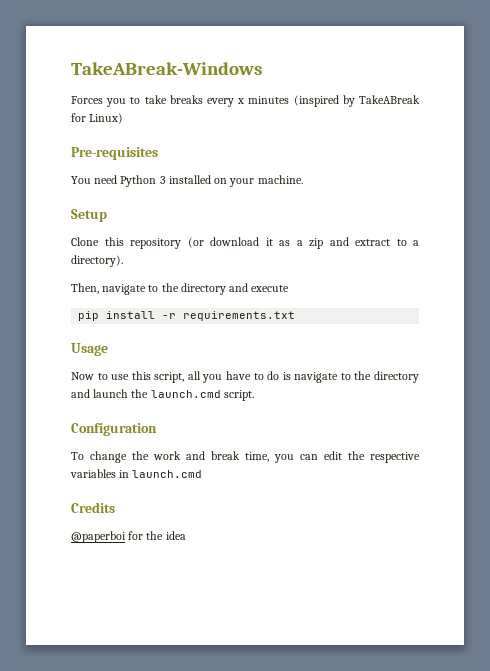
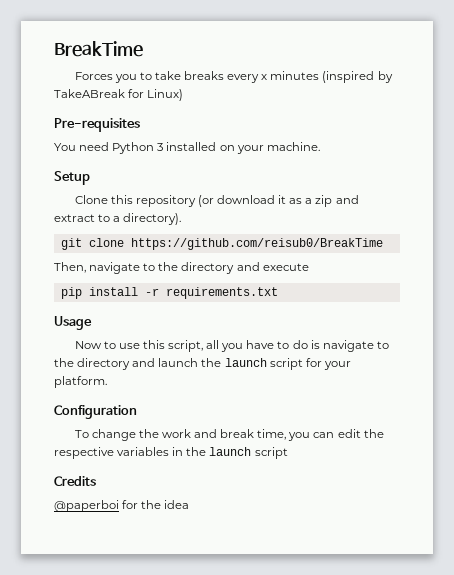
[71,62,262,75] TakeABreak-Windows -> [54,41,143,57] BreakTime
(123, 261) none -> [60,238,383,250] // git clone https://github.com/reisub0/BreakTime
[150,390,254,401] launch.cmd script. -> [224,358,351,370] [54,376,107,388] launch script for your platform.
[132,470,203,478] launch.cmd -> [186,447,288,459] the launch script

